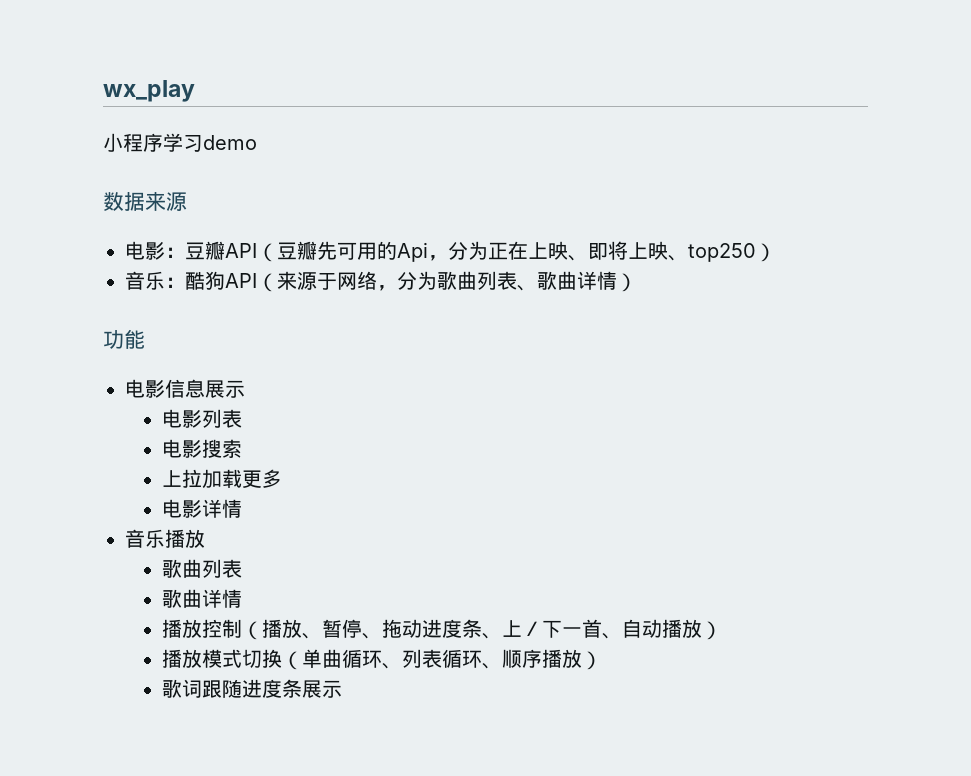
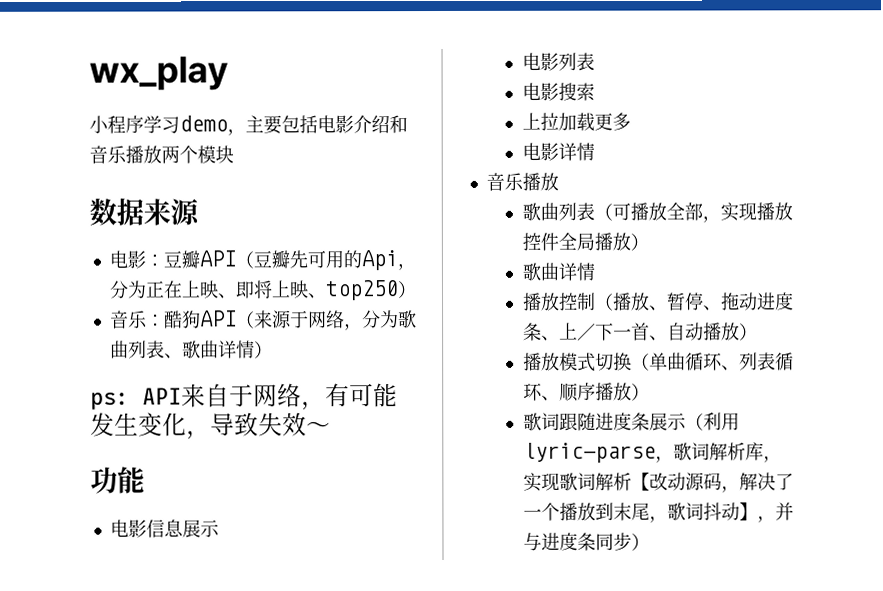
(257, 142) none -> [227,115,408,136] [89,145,234,164] ，主要包括电影介绍和音乐播放两个模块
(637, 282) none -> [90,383,398,411] [90,412,331,440] // ps: API来自于网络，有可能发生变化，导致失效～
(242, 568) none -> [593,202,793,223] [521,232,649,251] （可播放全部，实现播放控件全局播放）
(342, 689) none -> [684,412,740,431] [522,442,782,463] [522,472,794,493] [522,502,794,523] [522,532,650,551] （利用lyric-parse，歌词解析库，实现歌词解析【改动源码，解决了一个播放到末尾，歌词抖动】，并与进度条同步）

